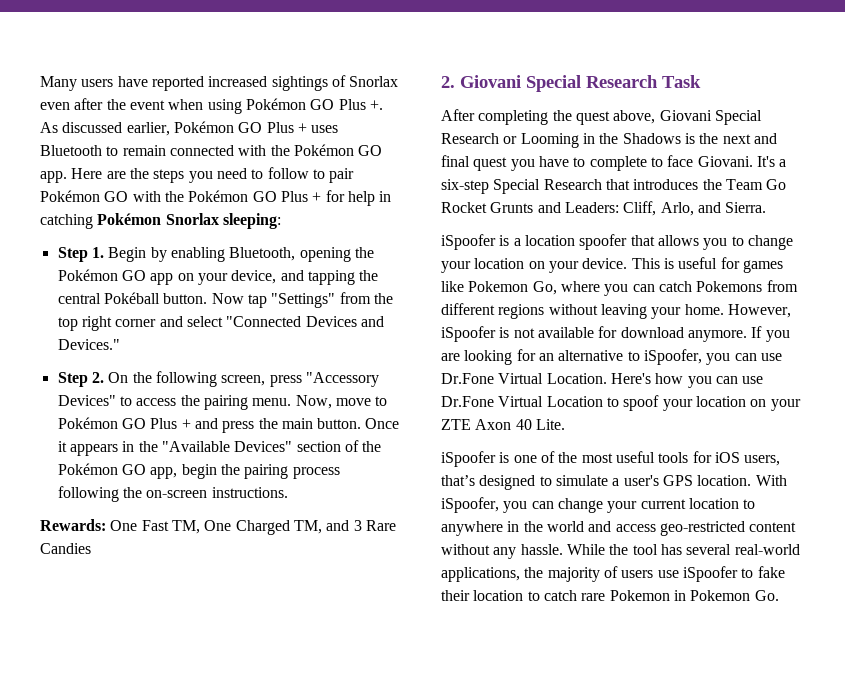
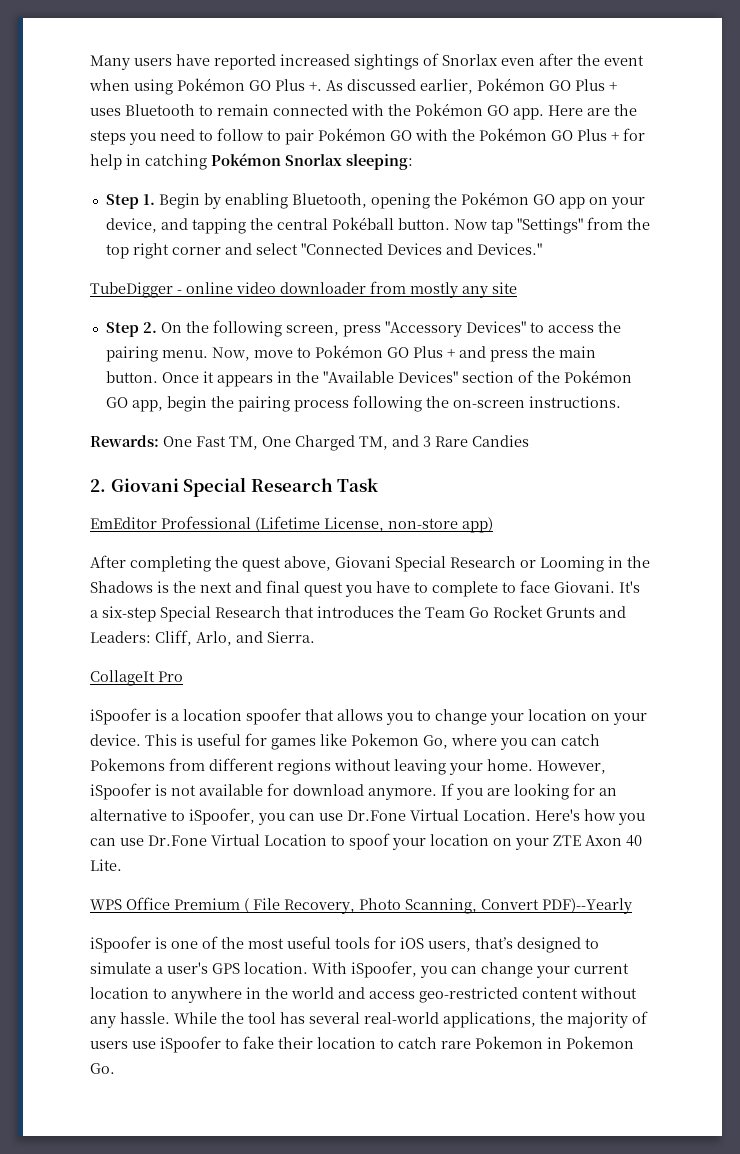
(120, 344) none -> [90,281,517,298] // TubeDigger - online video downloader from mostly any site
(701, 81) none -> [90,516,493,533] // EmEditor Professional (Lifetime License, non-store app)
(767, 207) none -> [90,670,183,686] // CollageIt Pro
(565, 424) none -> [90,897,632,914] // WPS Office Premium ( File Recovery, Photo Scanning, Convert PDF)--Yearly

